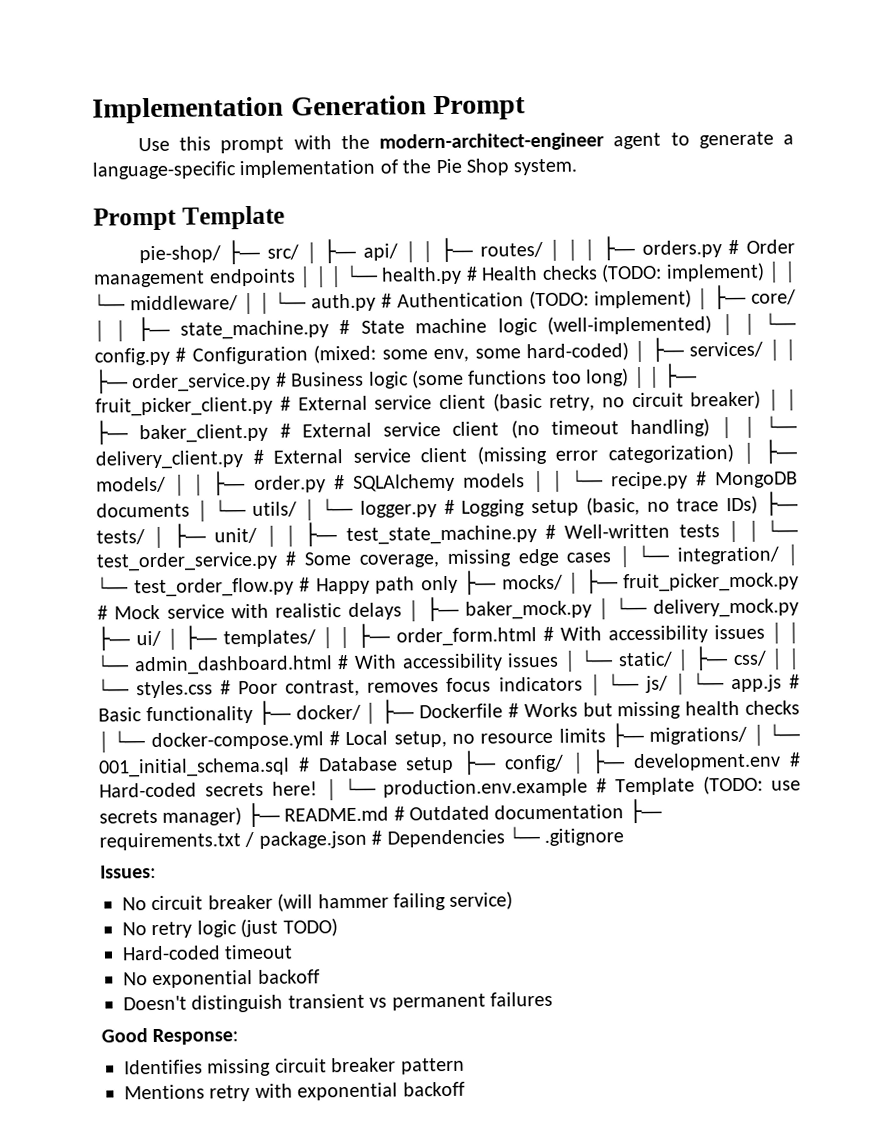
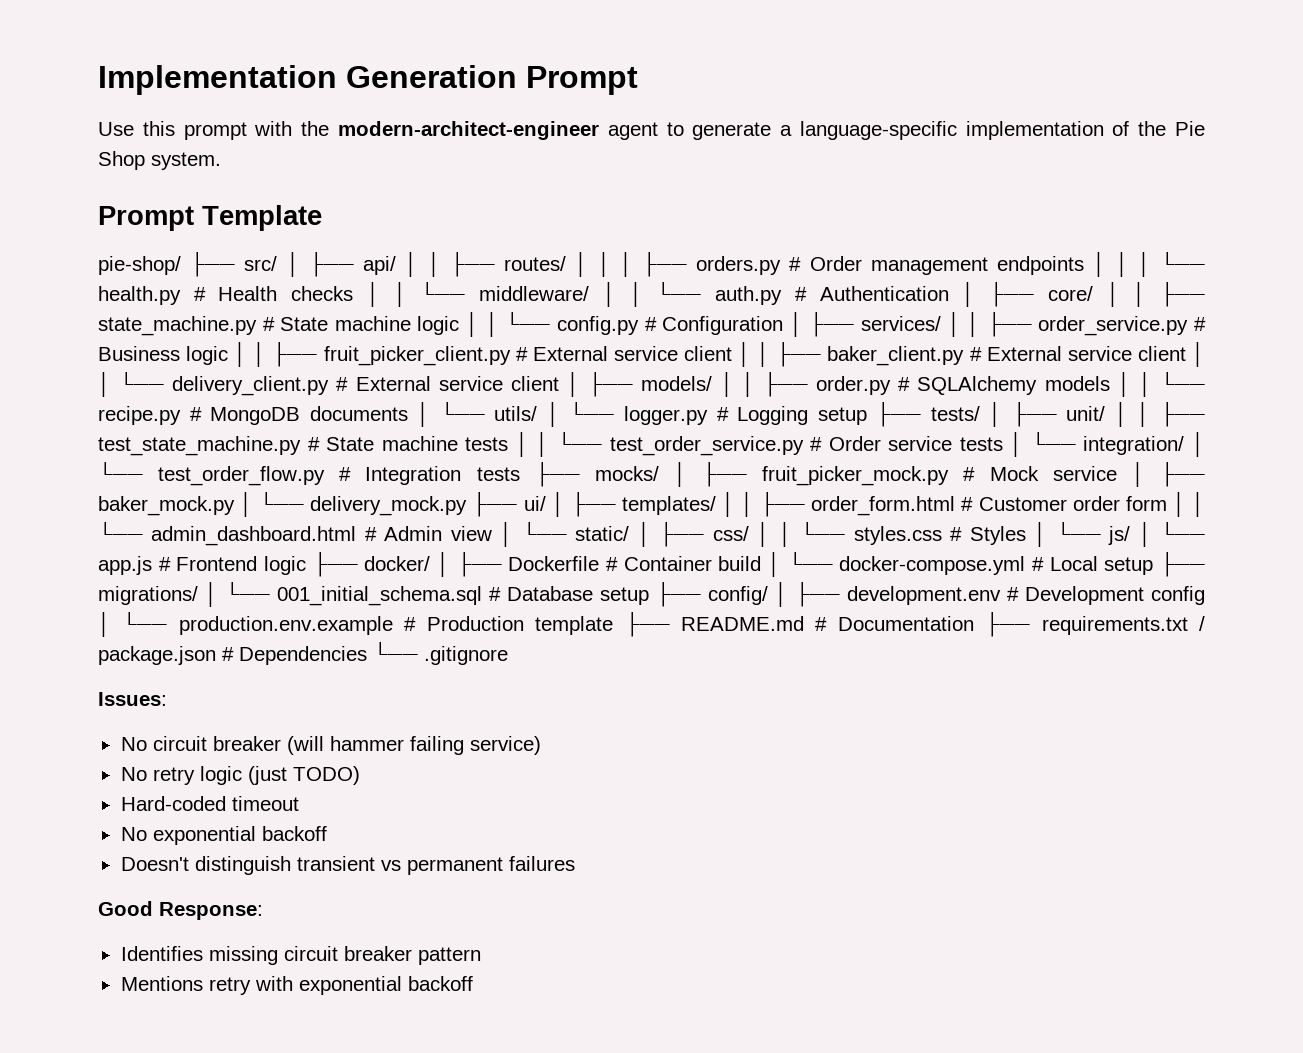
[601,262,765,283] (TODO: implement) -> (354, 293) none
[529,289,692,310] (TODO: implement) -> (949, 293) none
[546,315,712,335] (well-implemented) -> (460, 325) none
[313,342,629,364] (mixed: some env, some hard-coded) -> (784, 325) none
[411,368,630,389] (some functions too long) -> (229, 355) none
[493,390,762,412] (basic retry, no circuit breaker) -> (732, 353) none
[510,418,711,439] (no timeout handling) -> (1186, 353) none
[476,444,734,465] (missing error categorization) -> (559, 383) none
[585,495,759,516] (basic, no trace IDs) -> (867, 416) none
[564,523,671,539] Well-written -> [326,436,458,451] State machine
[303,548,612,568] Some coverage, missing edge cases -> [828,436,1003,451] Order service tests
[315,575,458,595] Happy path only -> [365,466,520,485] Integration tests
[231,602,402,621] with realistic delays -> (1117, 473) none
[559,624,765,644] With accessibility issues -> [978,496,1167,511] Customer order form
[354,652,560,672] With accessibility issues -> [384,526,492,541] Admin view
[238,676,583,697] Poor contrast, removes focus indicators -> [969,526,1026,545] Styles
[98,705,253,725] Basic functionality -> [176,556,306,575] Frontend logic
[523,700,800,720] Works but missing health checks -> [623,556,762,571] Container build
[393,728,606,748] setup, no resource limits -> [1104,557,1154,575] setup
[99,781,318,798] Hard-coded secrets here! -> [1025,586,1205,605] Development config
[615,775,802,796] [99,807,243,826] Template (TODO: use secrets manager) -> [426,616,614,635] Production template
[409,804,625,821] Outdated documentation -> [837,616,974,631] Documentation

